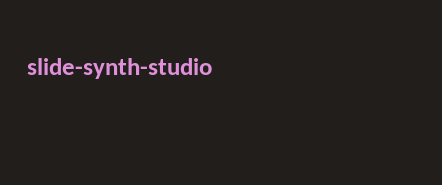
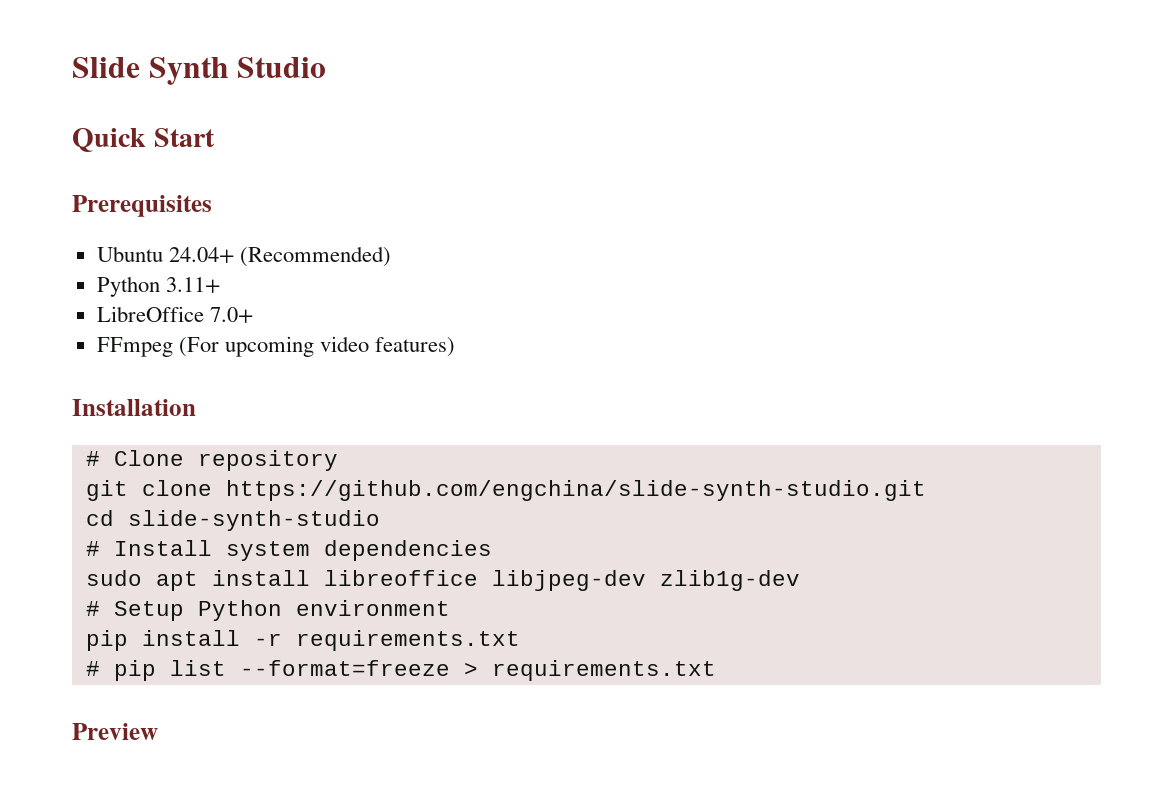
[27,58,212,79] slide-synth-studio -> [72,57,327,85] [72,128,215,152] [72,195,212,217] [96,246,391,267] [96,276,220,297] [96,306,253,323] [96,336,456,357] [72,399,196,416] [85,450,338,471] [85,480,926,501] [85,510,380,531] [85,540,492,561] [85,570,800,591] [85,600,450,621] [85,630,520,651] [85,660,716,681] [72,723,158,740] Slide Synth Studio // Quick Start // Prerequisites // Ubuntu 24.04+ (Recommended) // Python 3.11+ // LibreOffice 7.0+ // FFmpeg (For upcoming video features) // Installation // # Clone repository // git clone https://github.com/engchina/slide-synth-studio.git // cd slide-synth-studio // # Install system dependencies // sudo apt install libreoffice libjpeg-dev zlib1g-dev // # Setup Python environment // pip install -r requirements.txt // # pip list --format=freeze > requirements.txt // Preview

